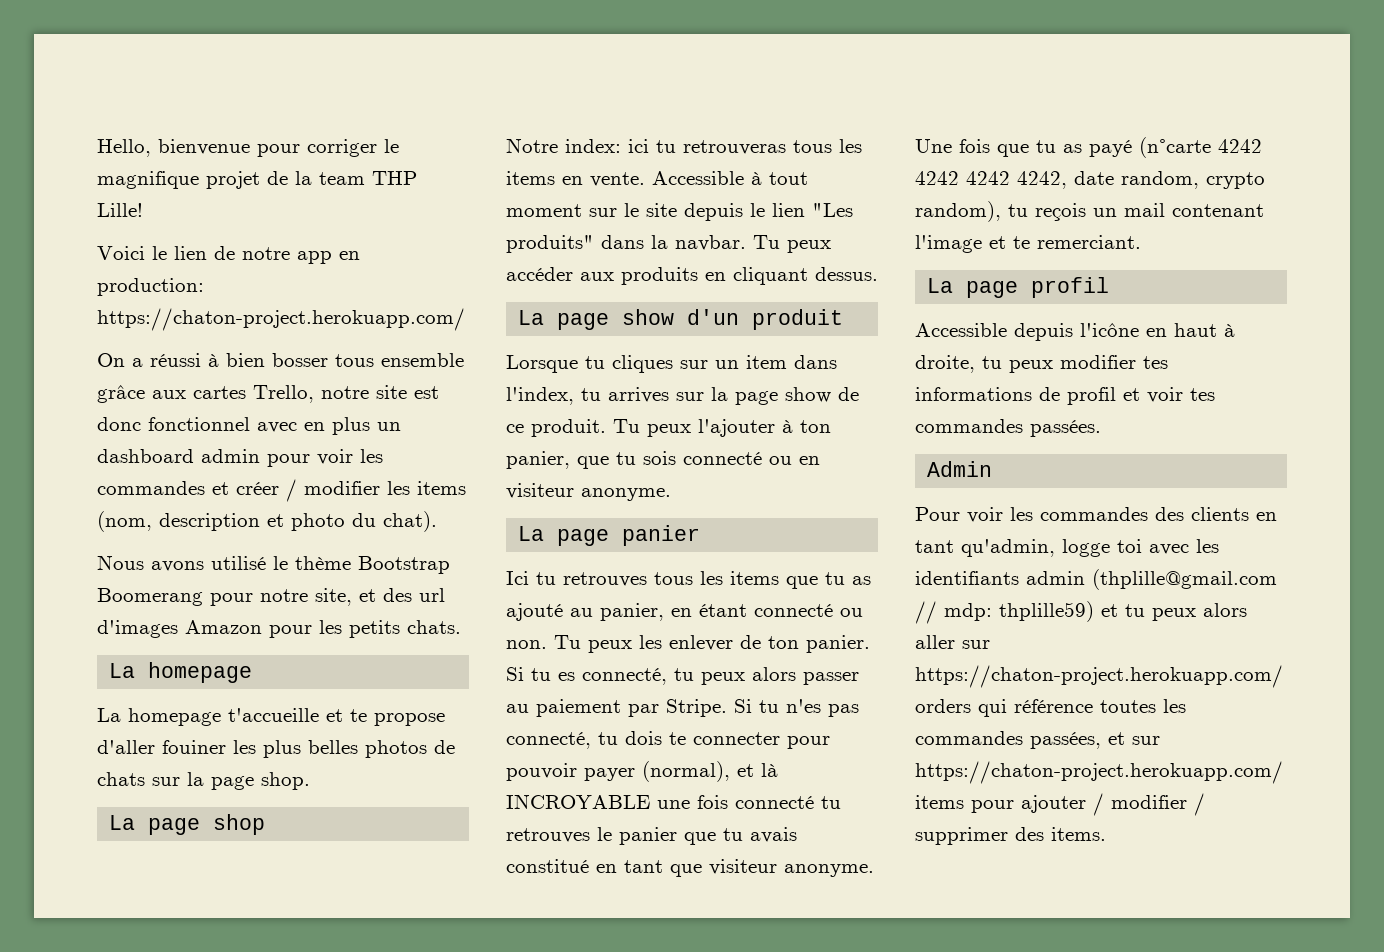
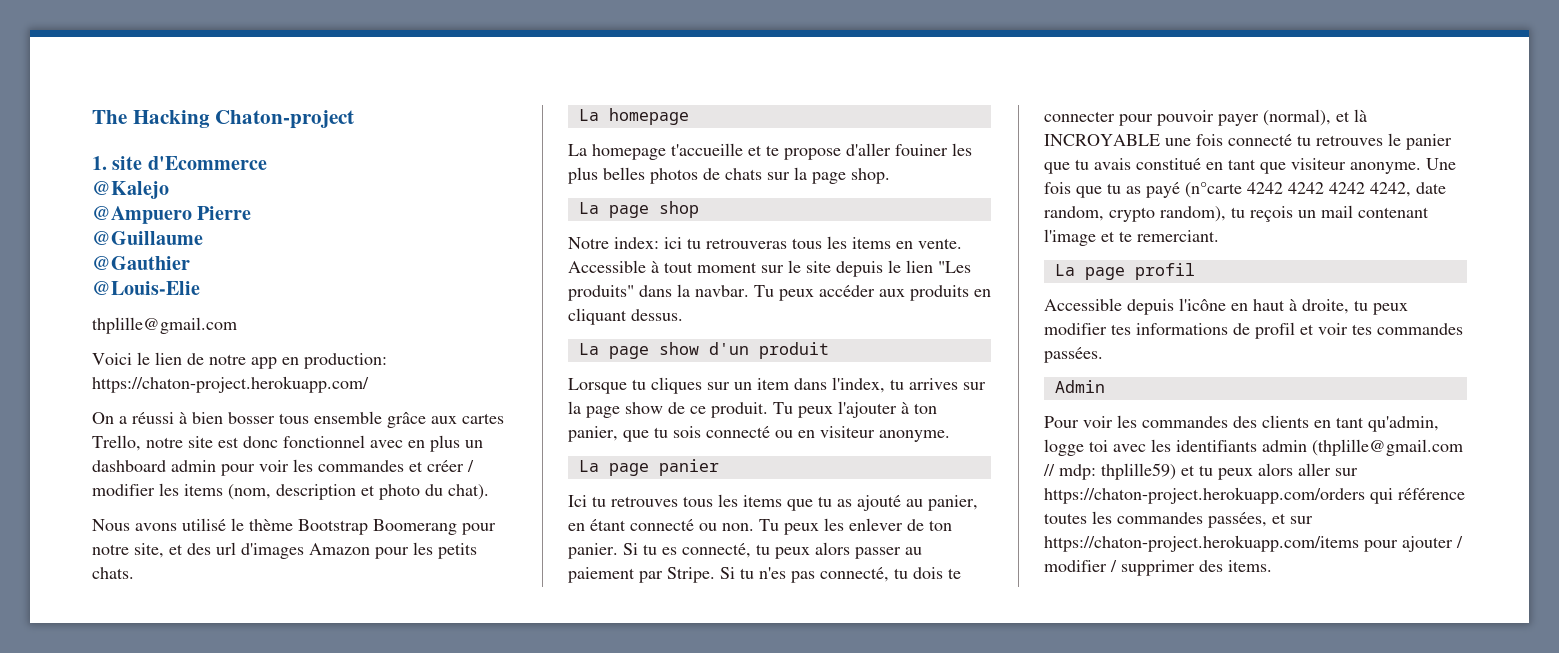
[97,139,399,157] [97,171,417,189] [97,203,143,217] Hello, bienvenue pour corriger le magnifique projet de la team THP Lille! -> [92,110,355,129] [92,156,267,170] [92,181,169,199] [92,206,252,224] [92,231,203,245] [92,256,190,270] [92,281,200,295] [92,317,237,334] The Hacking Chaton-project // 1. site d'Ecommerce // @Kalejo // @Ampuero Pierre // @Guillaume // @Gauthier // @Louis-Elie // thplille@gmail.com

